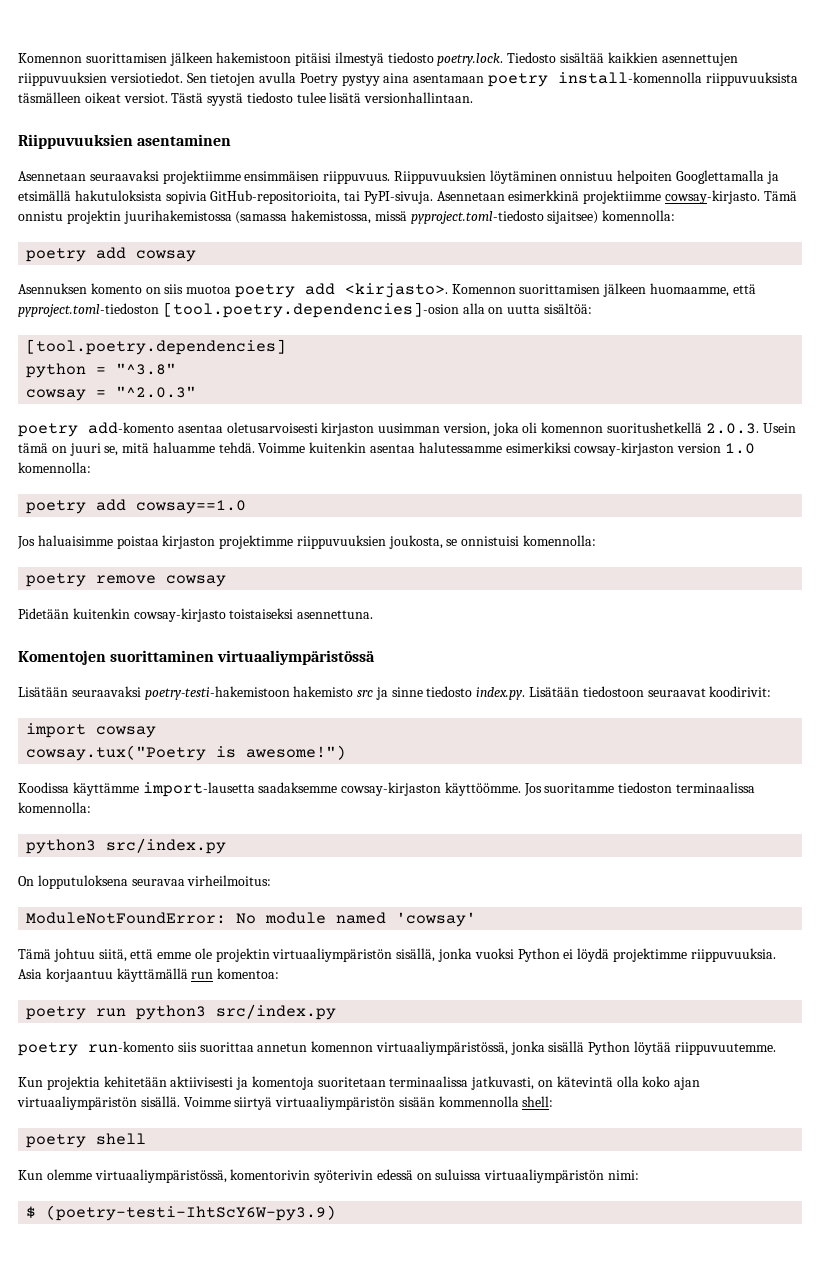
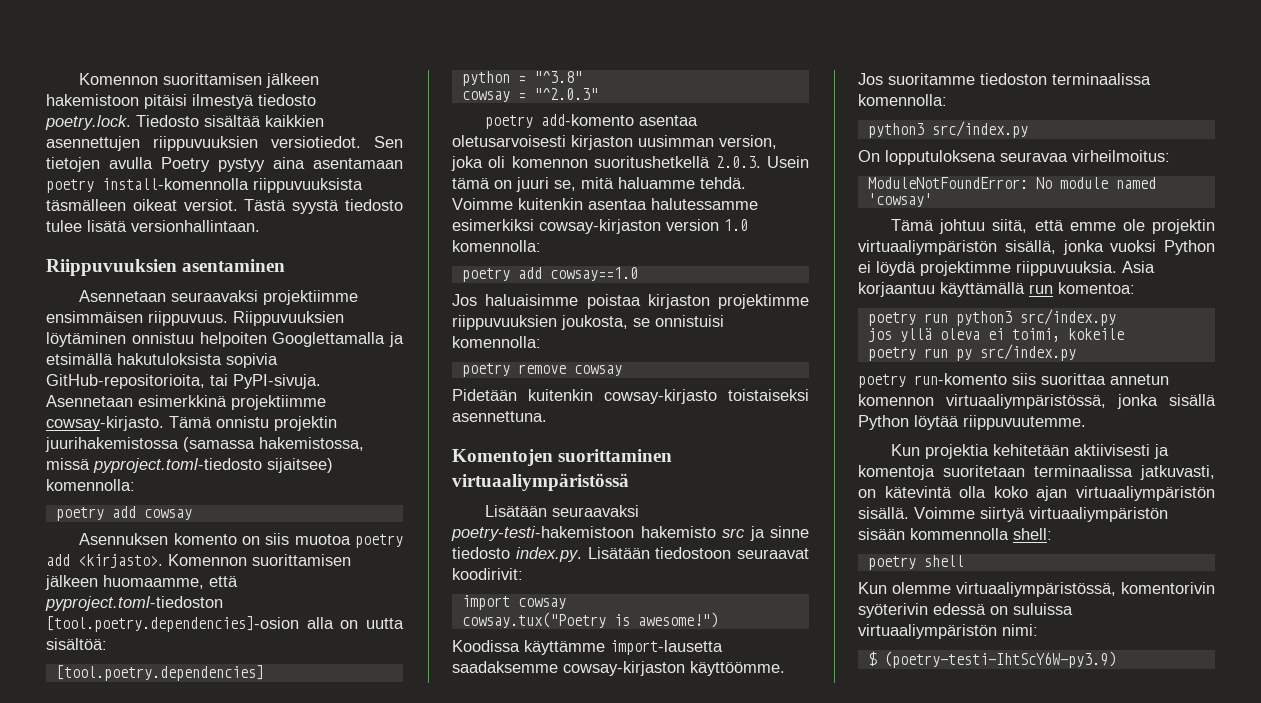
(337, 1012) none -> [867,328,1124,342] [867,344,1076,361] // jos yllä oleva ei toimi, kokeile // poetry run py src/index.py

